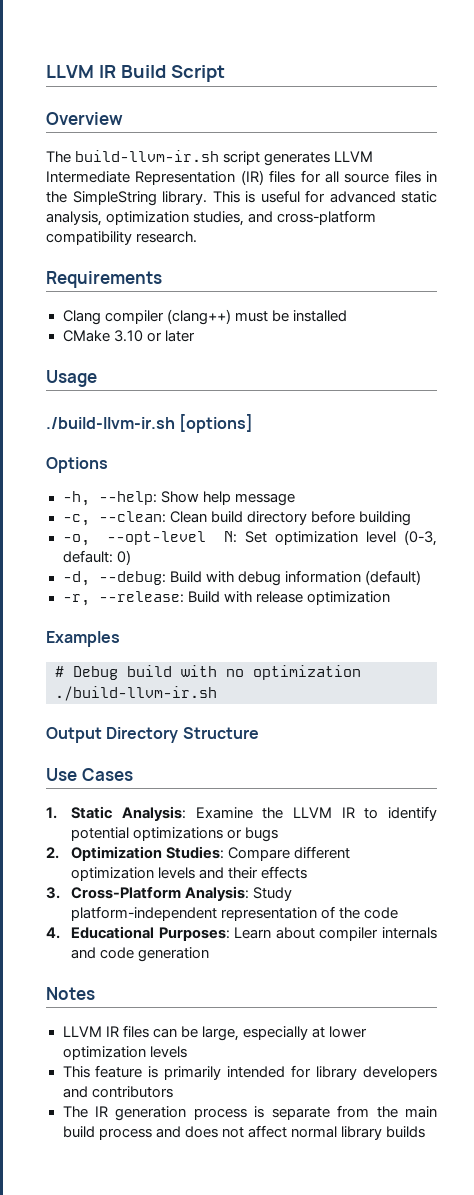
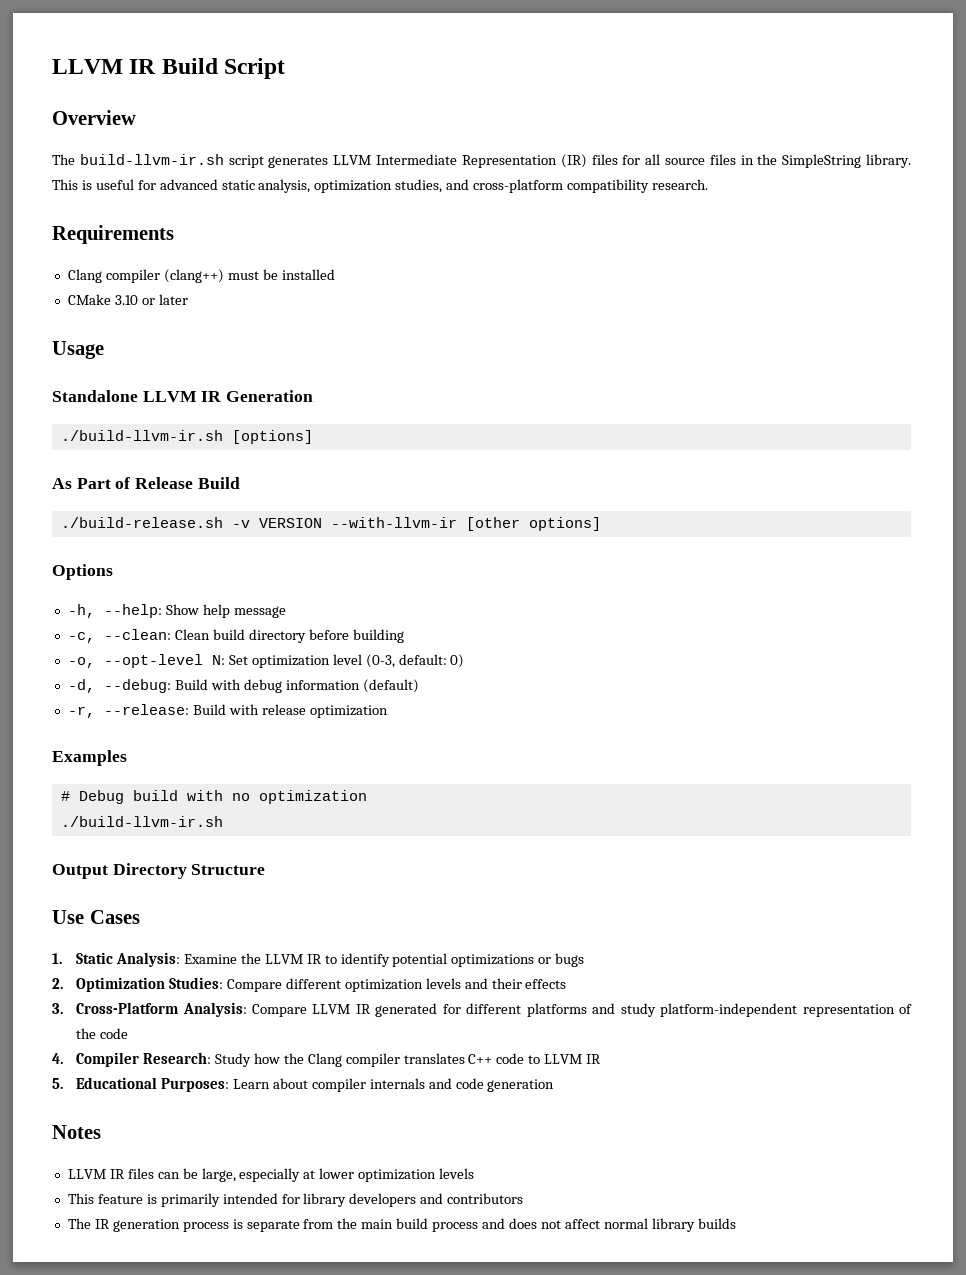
[46,414,254,433] ./build-llvm-ir.sh [options] -> [52,390,314,402] [60,430,313,444] [52,477,240,489] [60,517,601,531] Standalone LLVM IR Generation // ./build-llvm-ir.sh [options] // As Part of Release Build // ./build-release.sh -v VERSION --with-llvm-ir [other options]
[253,887,293,901] Study -> [252,1003,656,1017] Compare LLVM IR generated for different platforms and study
(60, 933) none -> [76,1052,602,1067] [52,1078,63,1089] Compiler Research: Study how the Clang compiler translates C++ code to LLVM IR // 5.

